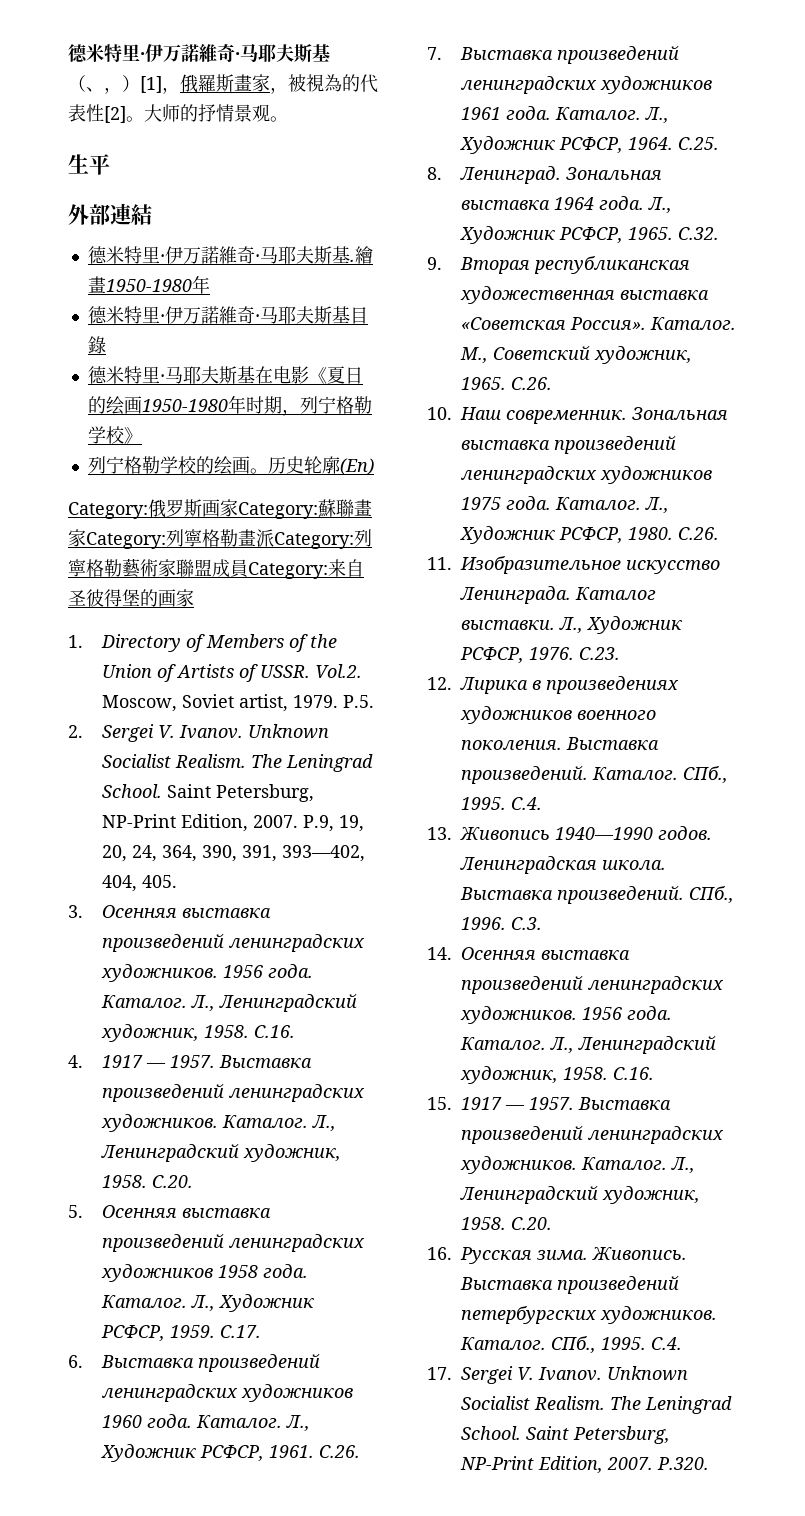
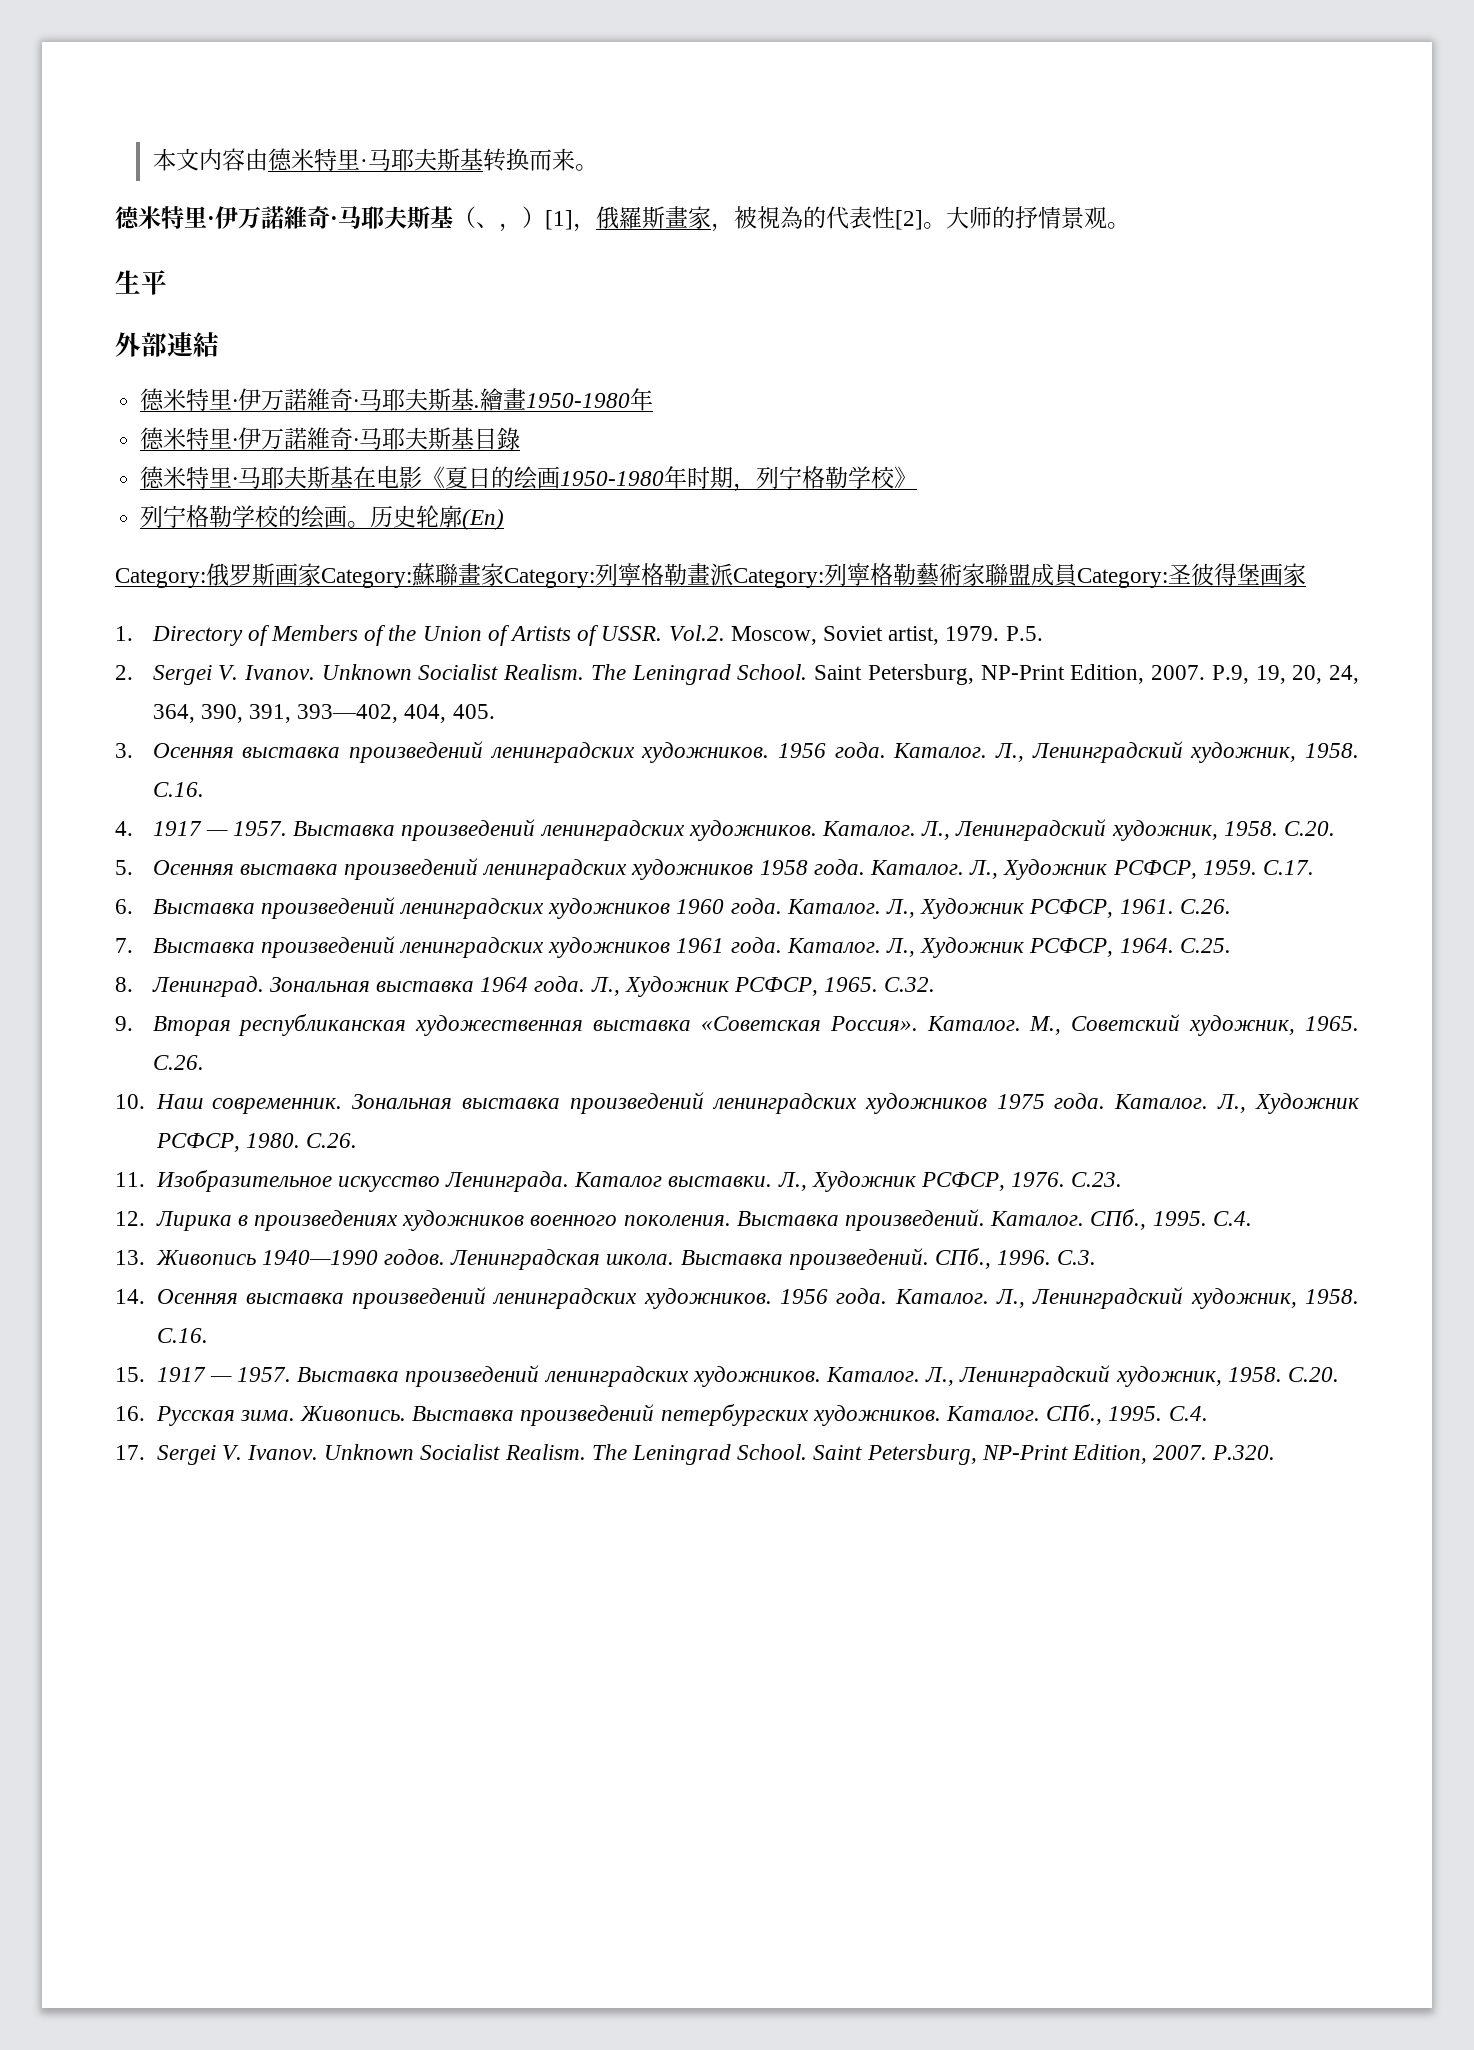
(68, 53) none -> [152,148,598,172] 本文内容由德米特里·马耶夫斯基转换而来。 //
[328,559,364,577] 来自 -> (1168, 578) none
[140,589,158,607] 的 -> (1260, 574) none

